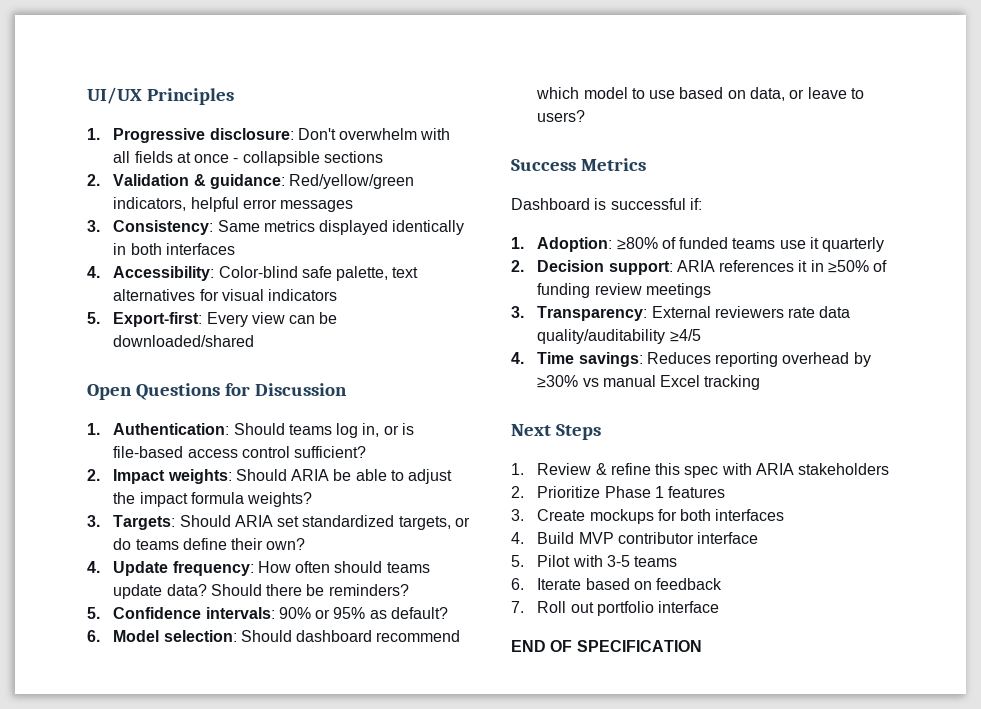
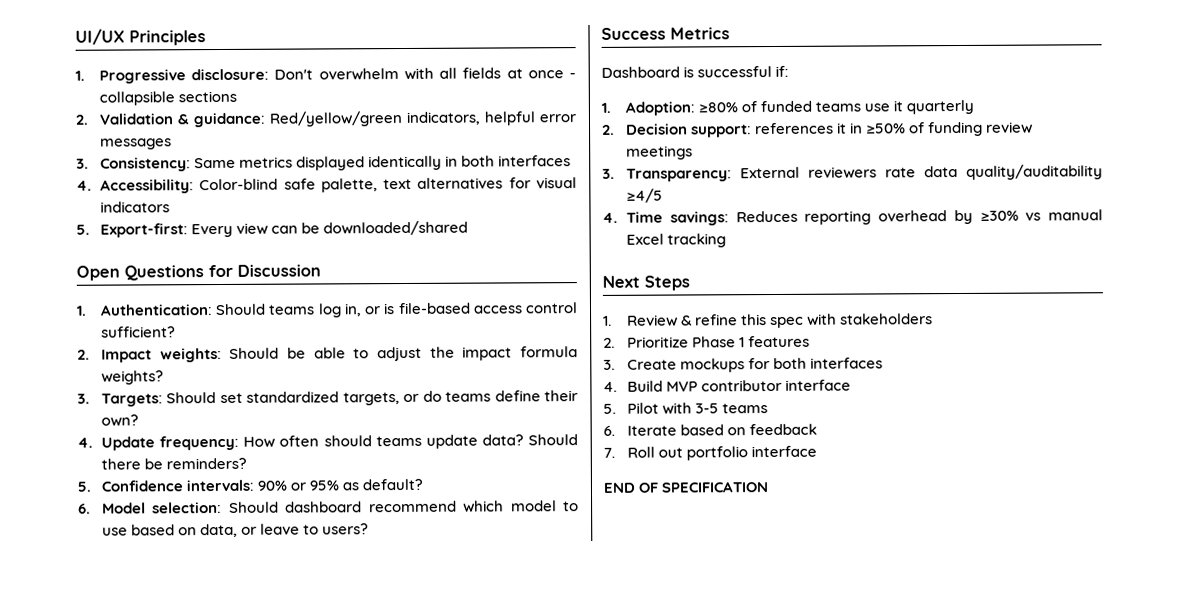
[291,469,330,481] ARIA -> (280, 353) none
[234,515,273,527] ARIA -> (217, 398) none
[676,260,715,272] ARIA -> (753, 131) none
[756,463,795,475] ARIA -> (838, 319) none

